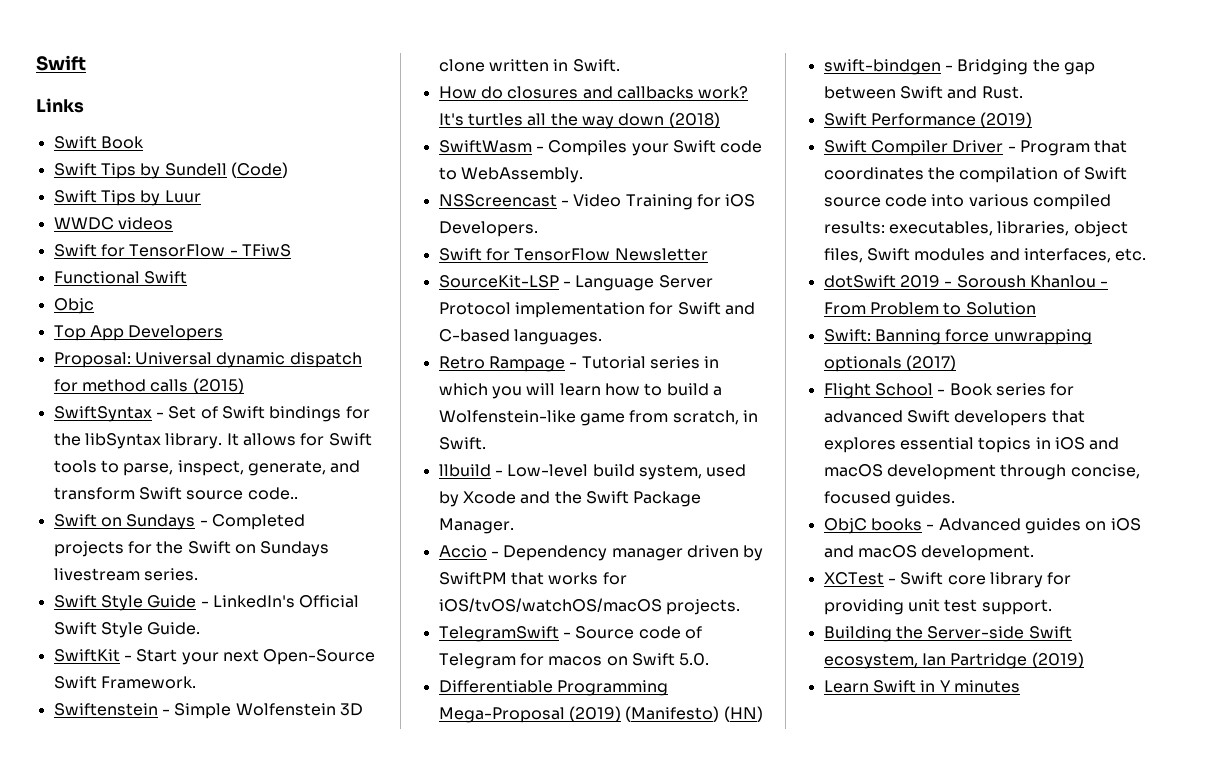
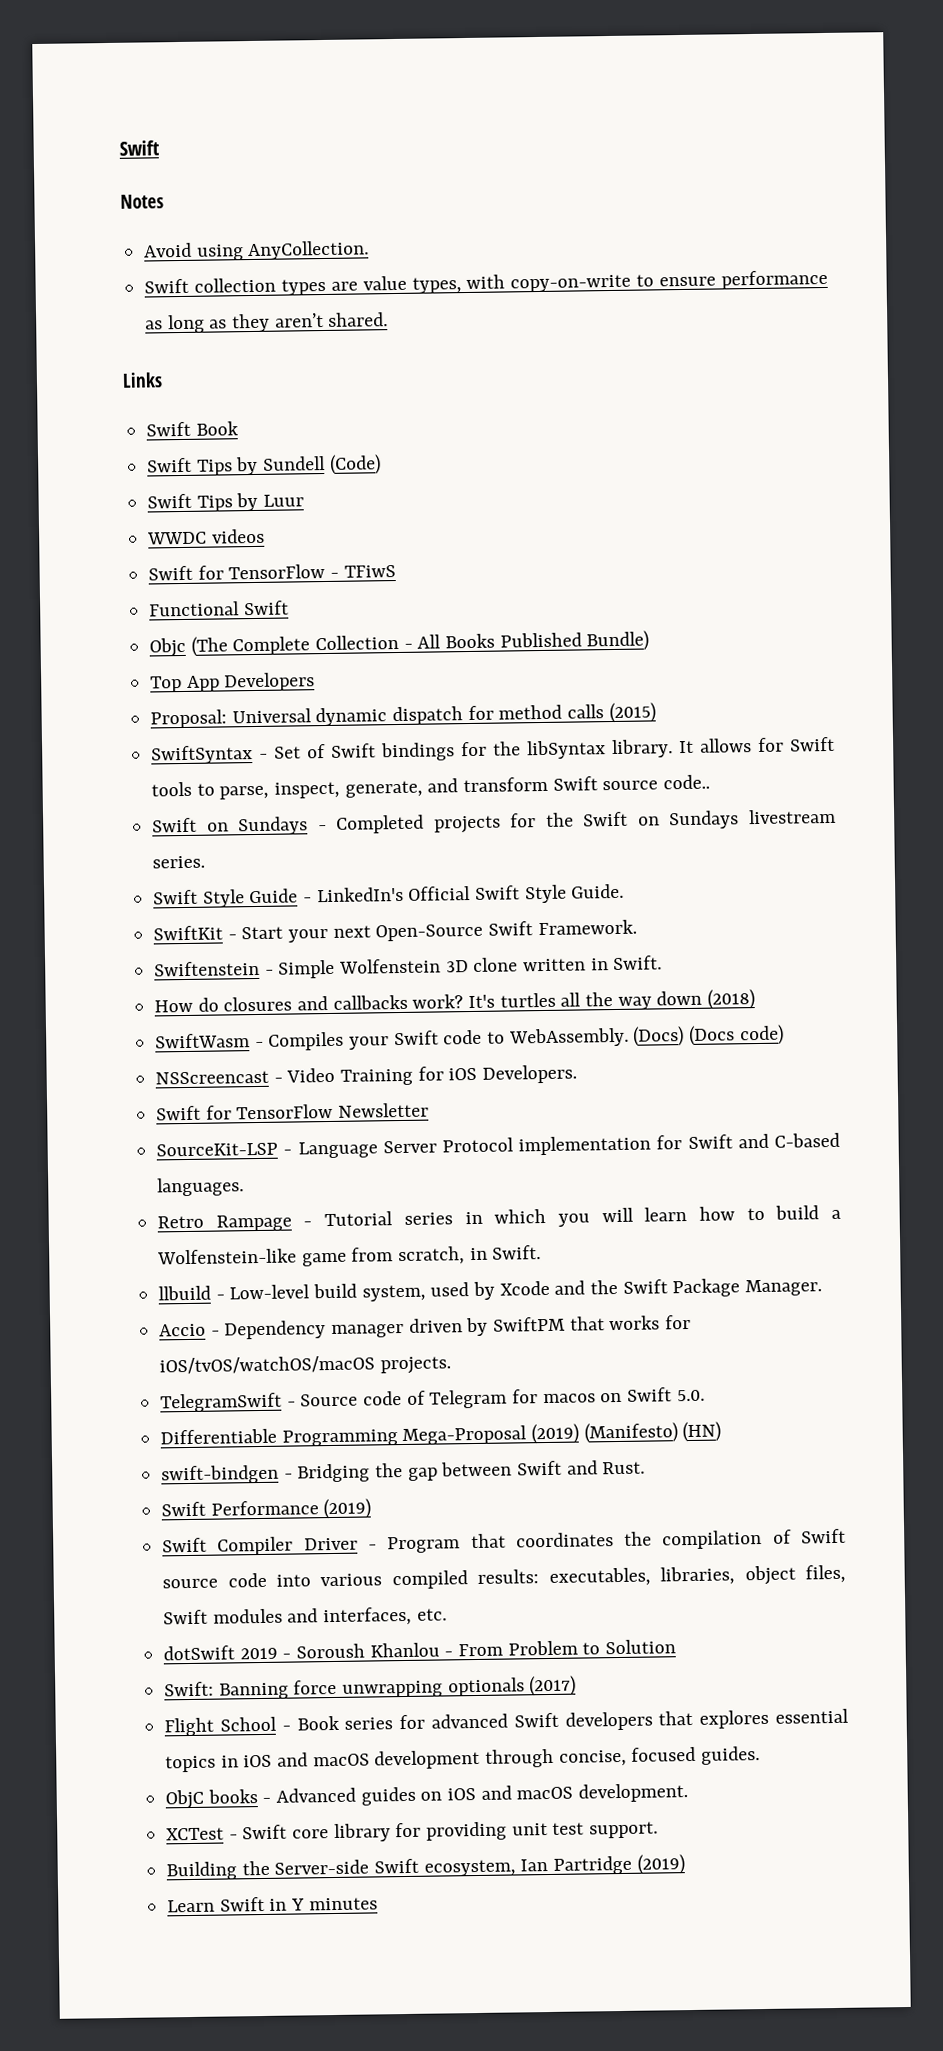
[36,55,86,71] Swift -> [119,140,160,156] [120,194,164,209] [144,240,370,261] [144,269,828,296] [145,312,389,334] Swift // Notes // Avoid using AnyCollection. // Swift collection types are value types, with copy-on-write to ensure performance as long as they aren’t shared.
(94, 306) none -> [190,630,650,657] (The Complete Collection - All Books Published Bundle)
(583, 175) none -> [633,1024,784,1047] (Docs) (Docs code)

